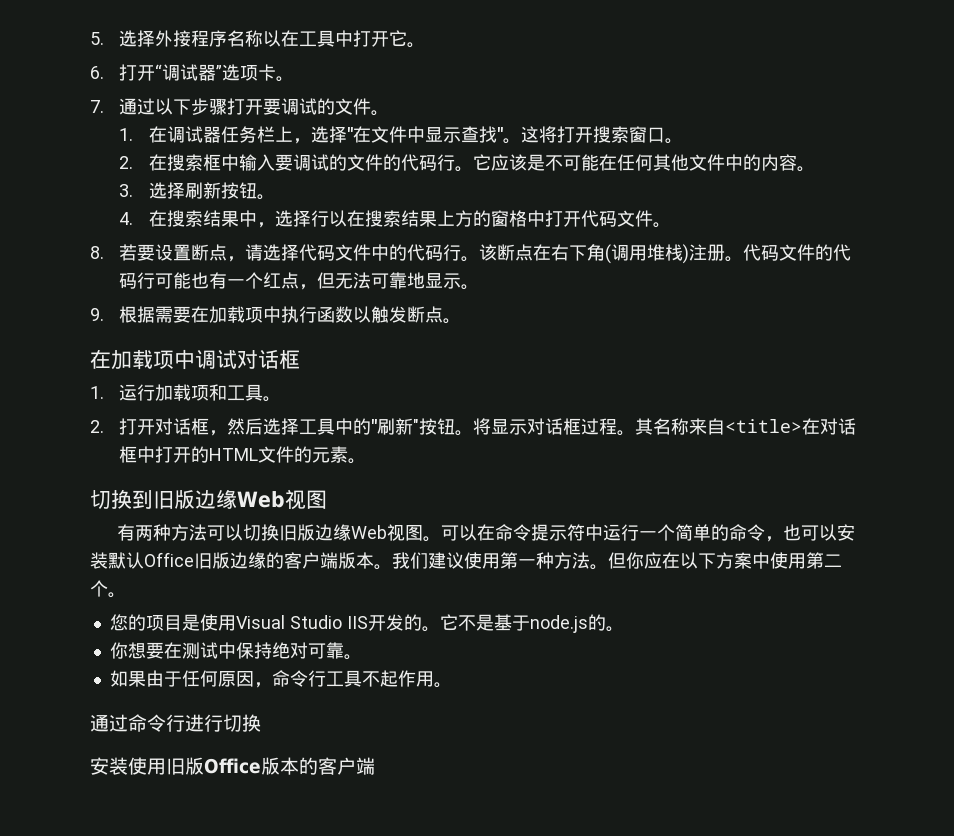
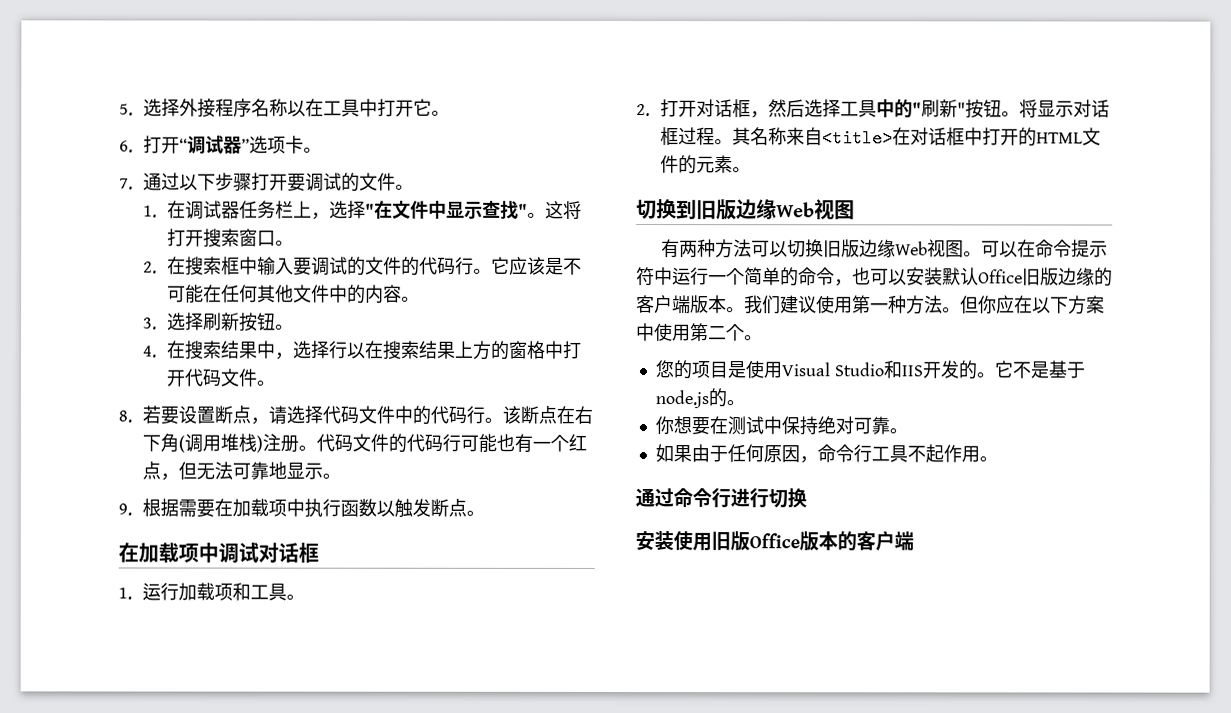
(342, 622) none -> [882,360,902,379] 和

